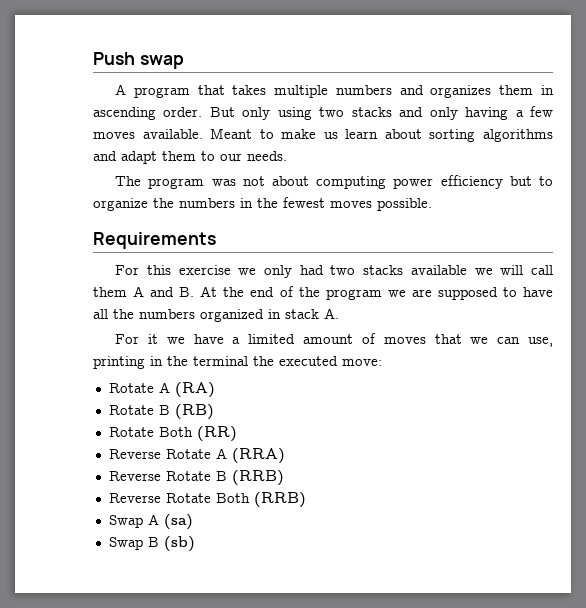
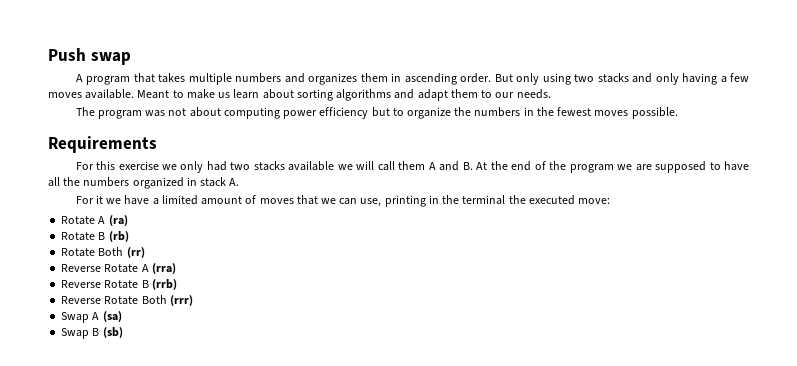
[174,382,215,398] [108,404,214,420] [108,426,237,442] (RA) // Rotate B (RB) // Rotate Both (RR) -> [108,215,128,226] [61,231,129,242] [61,247,145,258] (ra) // Rotate B (rb) // Rotate Both (rr)
[231,448,285,464] (RRA) -> [151,263,176,274] (rra)
[231,470,284,486] (RRB) -> [151,279,177,290] (rrb)
[253,492,306,508] (RRB) -> [169,295,193,306] (rrr)

